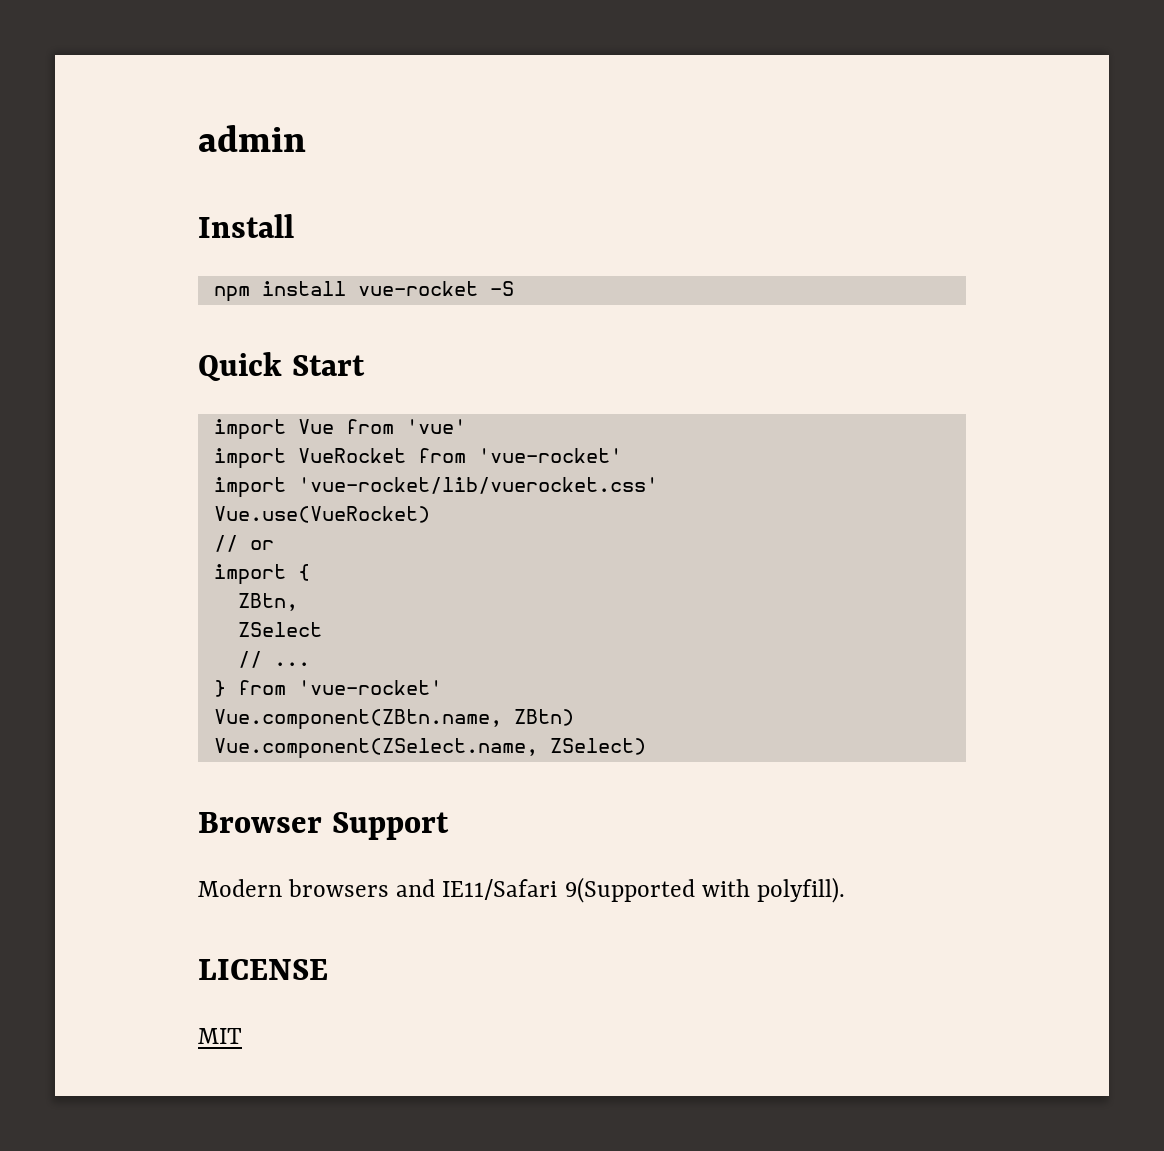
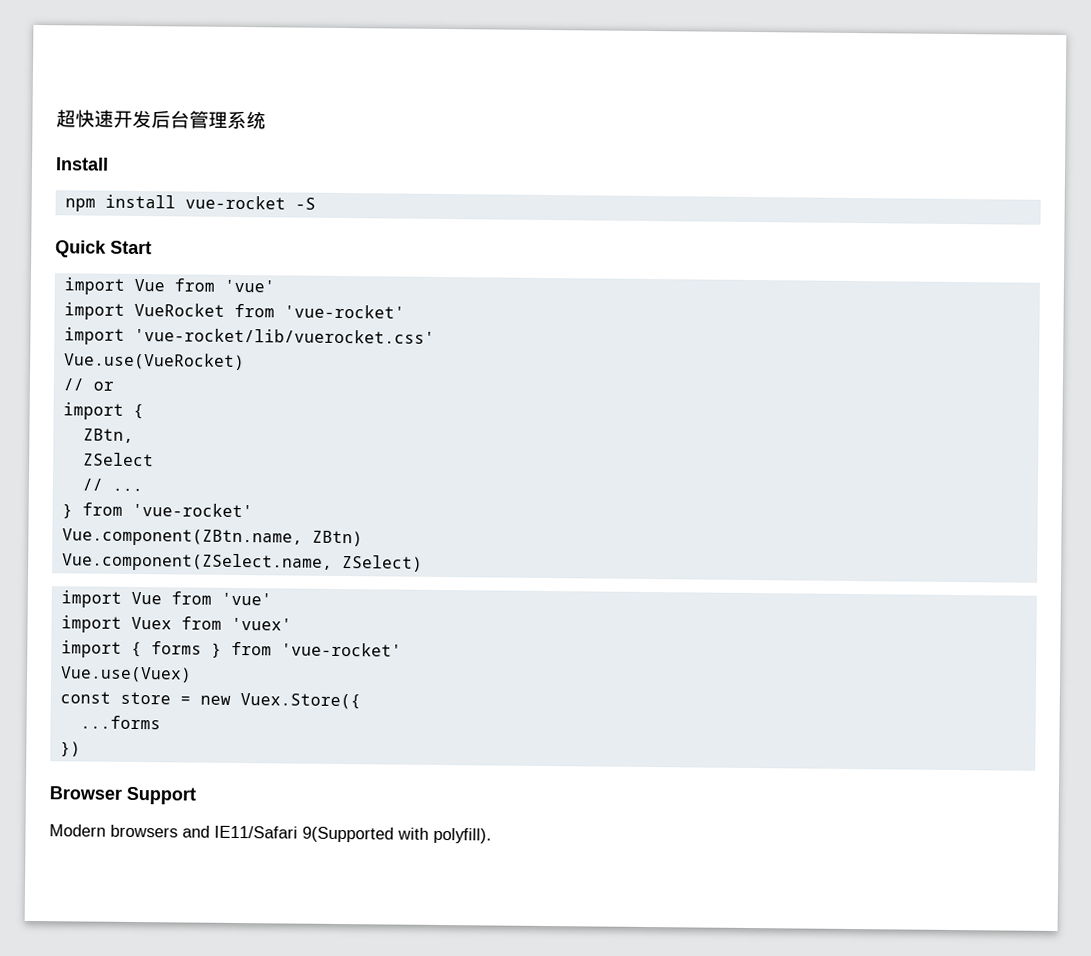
[198,125,306,152] admin -> [56,109,266,130] 超快速开发后台管理系统
(646, 746) none -> [60,590,272,608] [60,615,292,633] [60,640,402,658] [59,666,192,683] [59,691,361,710] [79,715,161,730] [59,741,81,757] // import Vue from 'vue' // import Vuex from 'vuex' // import { forms } from 'vue-rocket' // Vue.use(Vuex) // const store = new Vuex.Store({ // ...forms // })
[198,959,328,980] [198,1028,242,1044] // LICENSE // MIT -> (492, 835) none

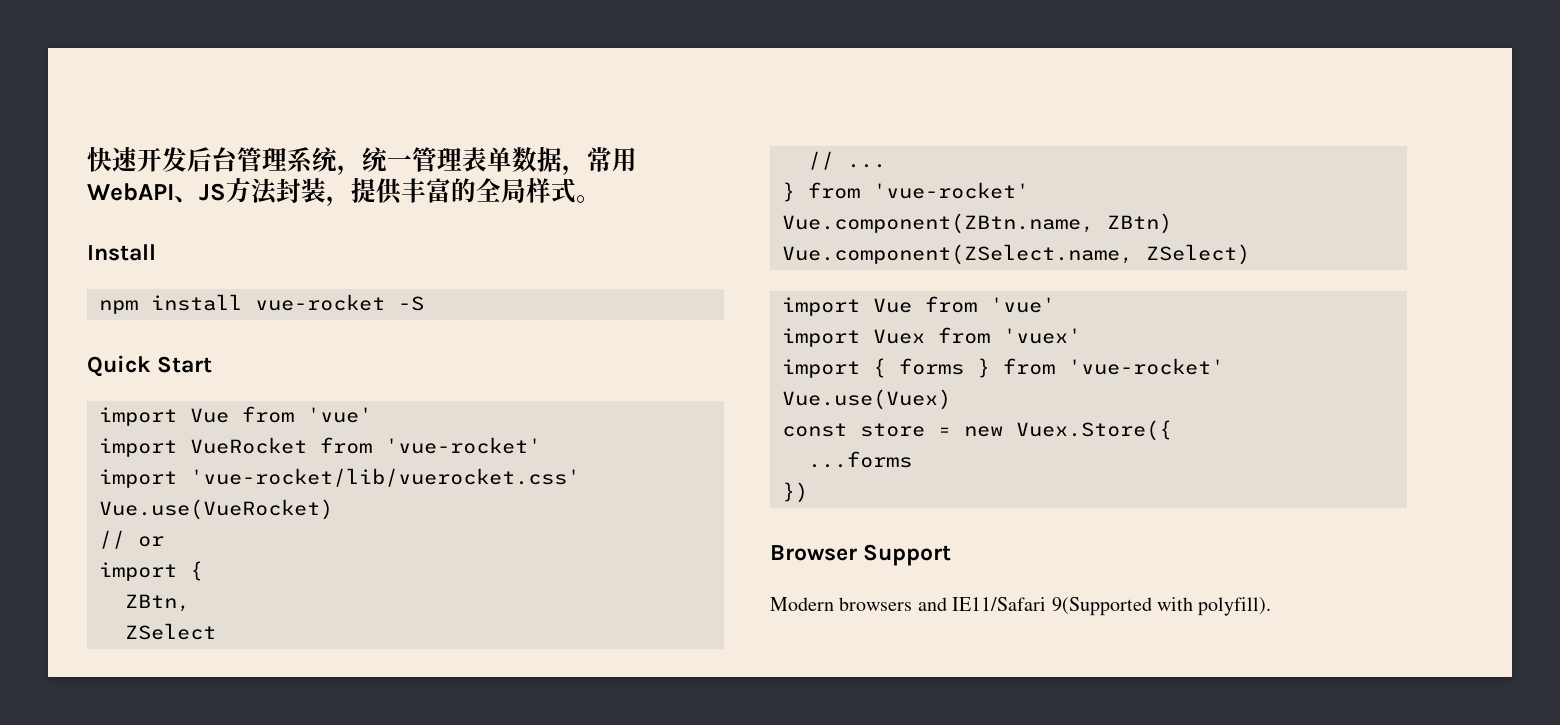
[56,109,76,128] 超 -> (87, 159) none
(266, 120) none -> [337,147,637,175] [87,178,601,206] ，统一管理表单数据，常用WebAPI、JS方法封装，提供丰富的全局样式。

